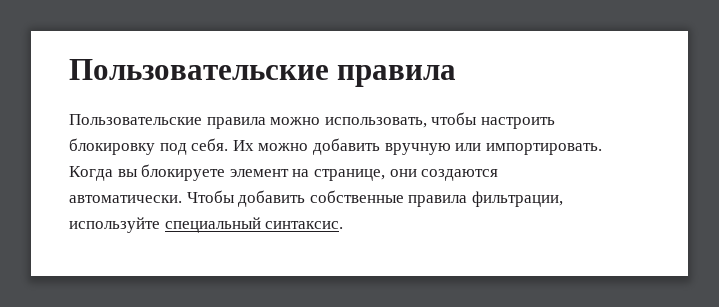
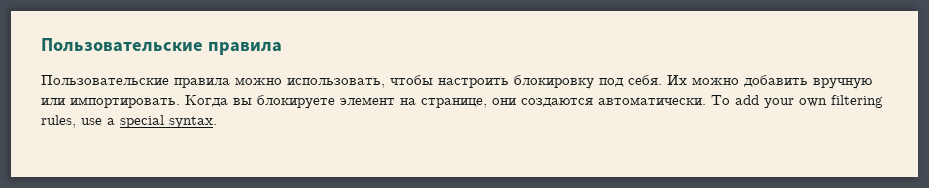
[186,190,563,207] [69,217,344,233] Чтобы добавить собственные правила фильтрации, используйте специальный синтаксис. -> [711,95,883,108] [41,115,217,128] To add your own filtering rules, use a special syntax.

